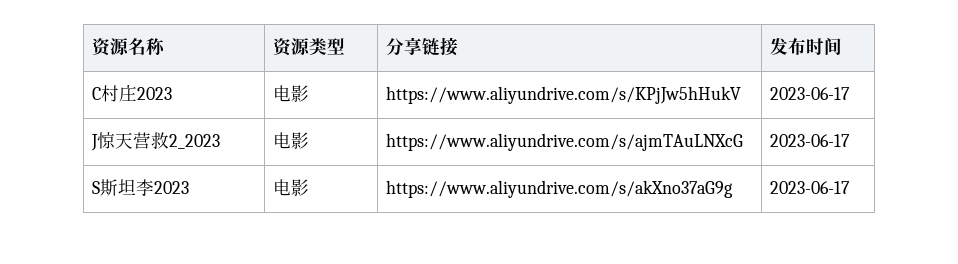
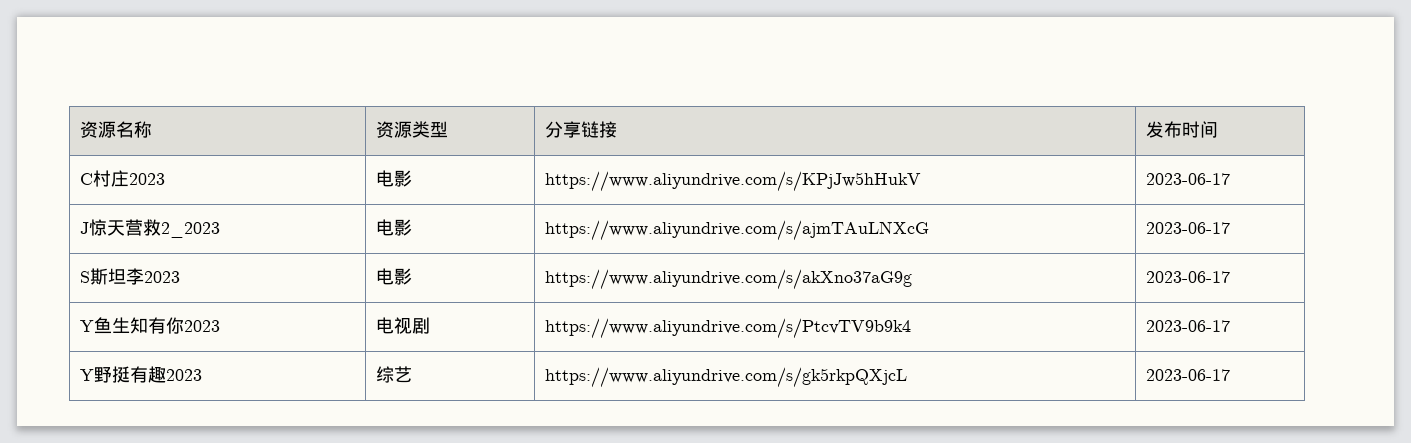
(851, 187) none -> [79,317,220,334] [375,317,430,334] [544,318,911,339] [1145,320,1230,332] [79,366,202,383] [375,366,412,383] [544,367,907,388] [1145,369,1230,381] // Y鱼生知有你2023 | 电视剧 | https://www.aliyundrive.com/s/PtcvTV9b9k4 | 2023-06-17 // Y野挺有趣2023 | 综艺 | https://www.aliyundrive.com/s/gk5rkpQXjcL | 2023-06-17

